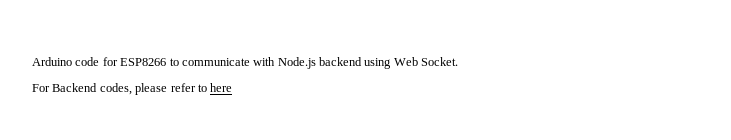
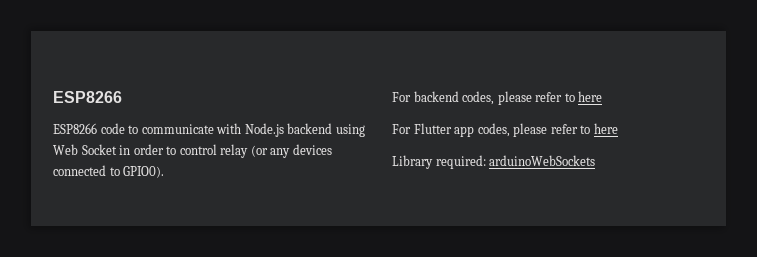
[32,57,167,66] Arduino code for ESP8266 -> [53,91,122,103] [53,123,125,134] ESP8266 // ESP8266 code
[421,57,459,66] [32,83,233,95] Socket. // For Backend codes, please refer to here -> [81,144,332,158] [53,165,165,178] [392,91,603,105] [392,123,618,137] [392,155,596,169] Socket in order to control relay (or any devices connected to GPIO0). // For backend codes, please refer to here // For Flutter app codes, please refer to here // Library required: arduinoWebSockets

